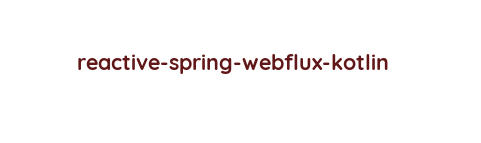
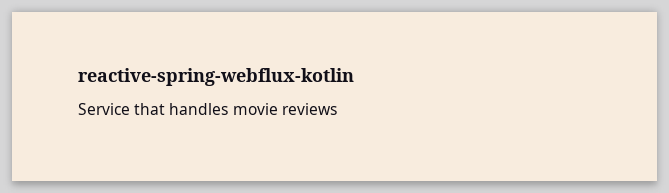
(389, 64) none -> [78,103,337,115] // Service that handles movie reviews

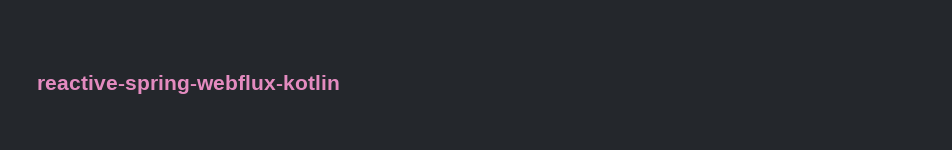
[78,103,337,115] // Service that handles movie reviews -> (340, 84) none

